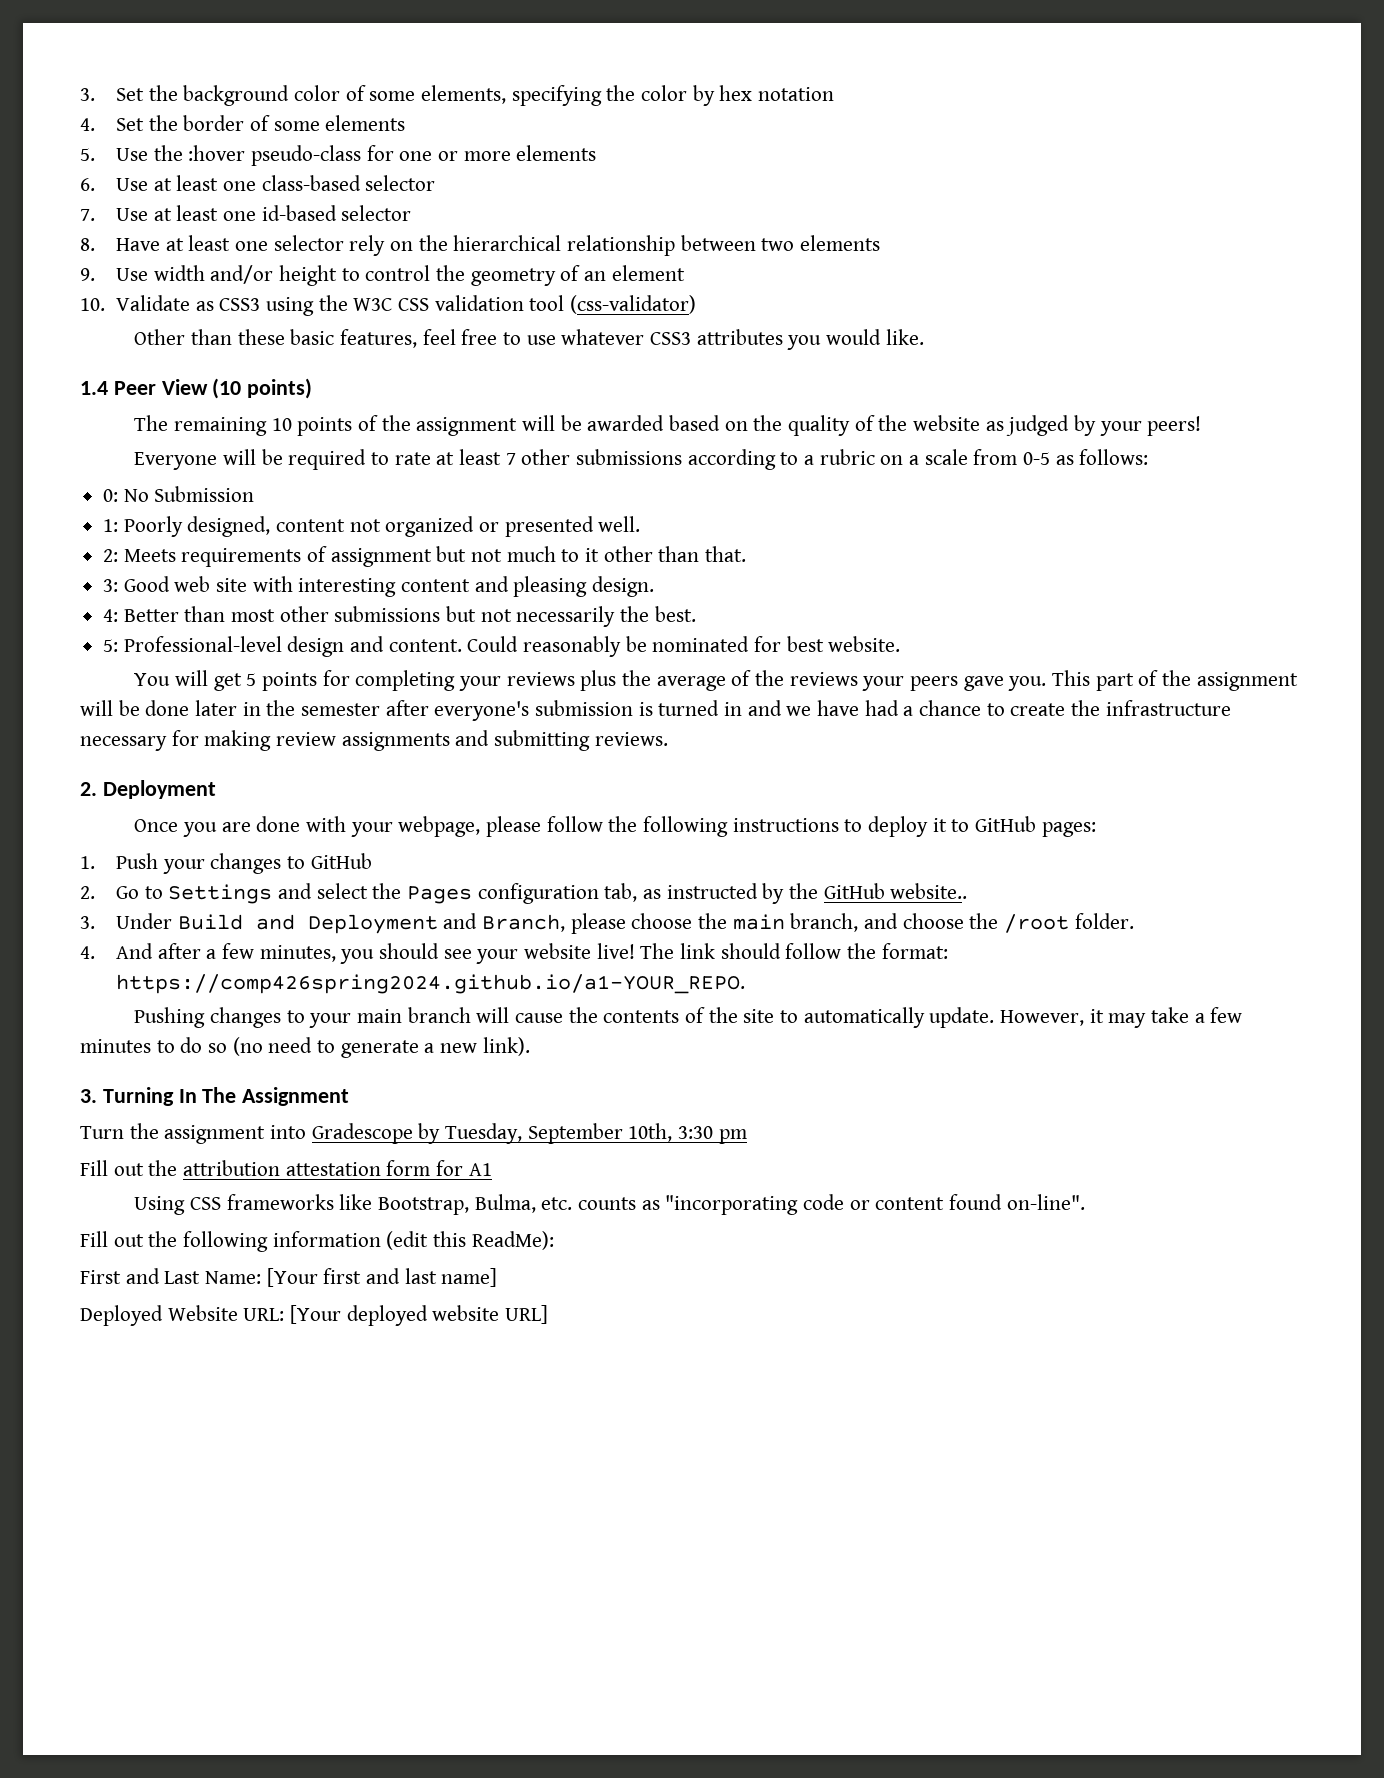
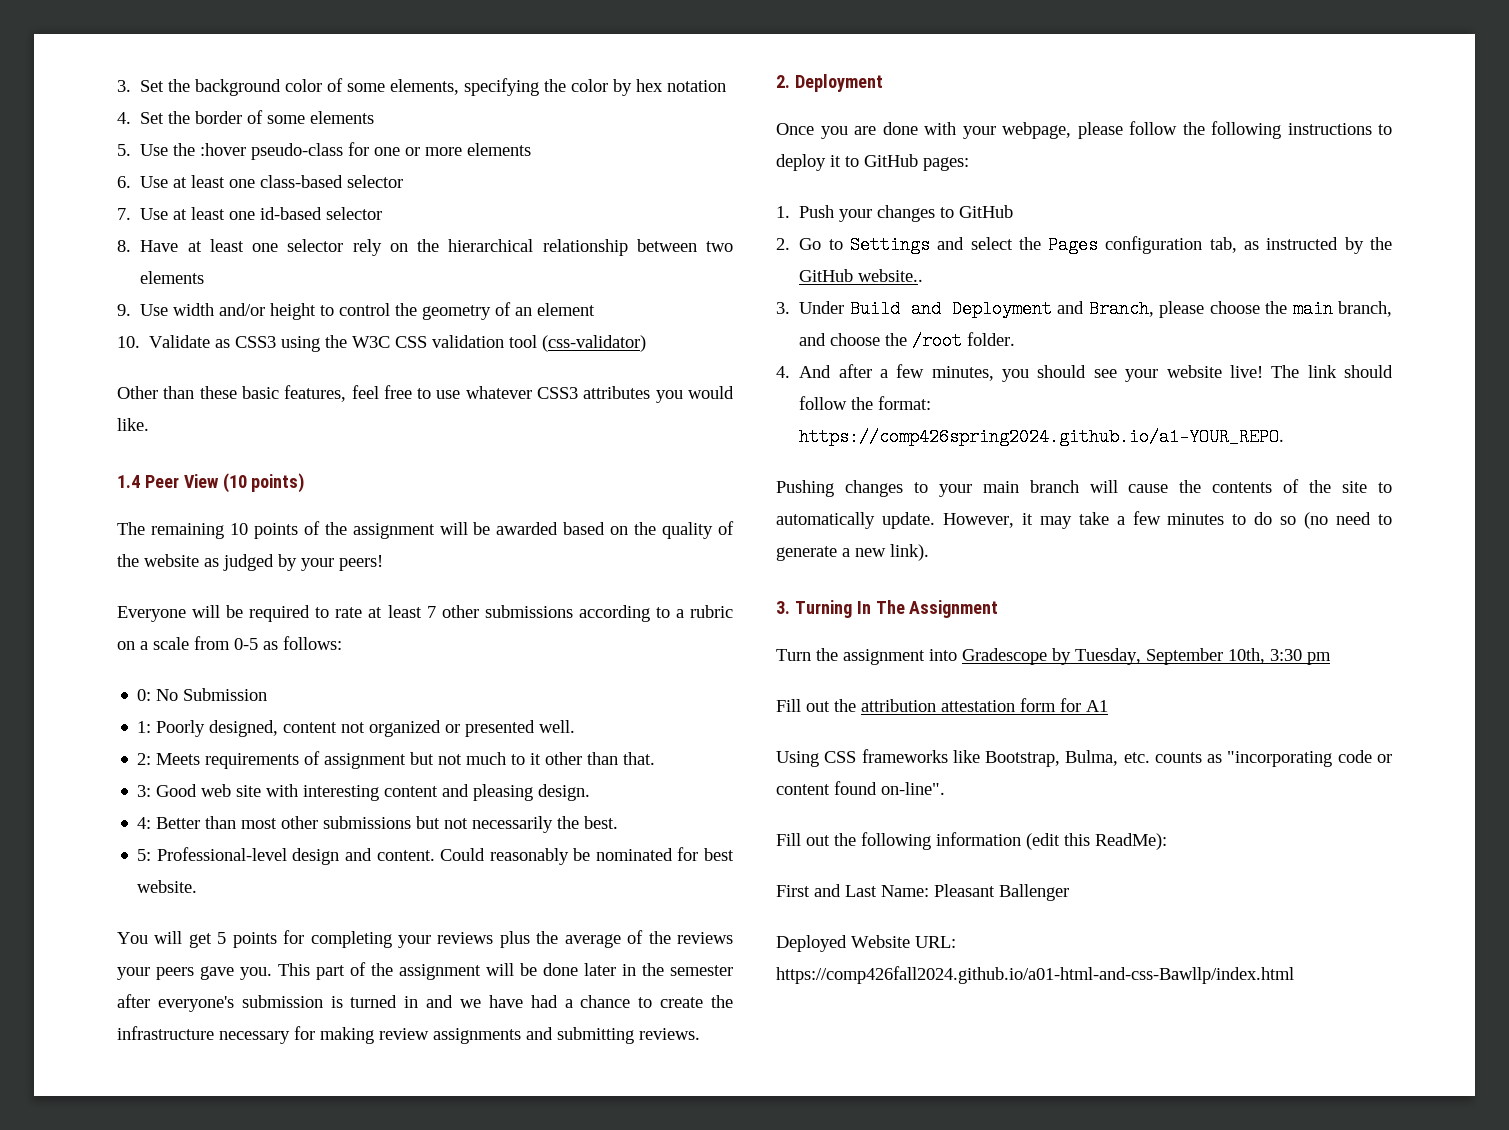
[266,1268,498,1287] [Your first and last name] -> [934,884,1069,901] Pleasant Ballenger
[290,1305,549,1326] [Your deployed website URL] -> [776,966,1294,984] https://comp426fall2024.github.io/a01-html-and-css-Bawllp/index.html

